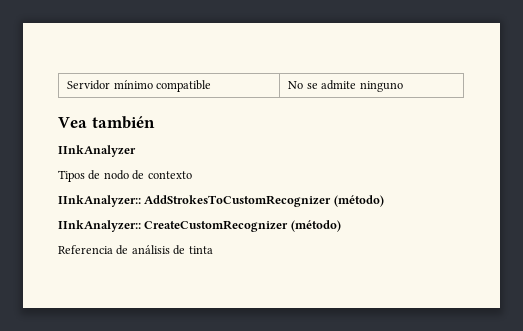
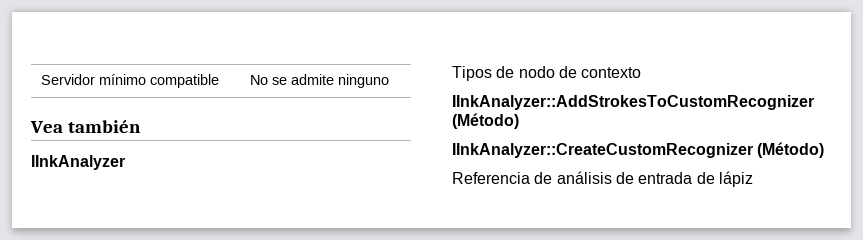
[58,195,384,207] [58,220,341,232] IInkAnalyzer:: AddStrokesToCustomRecognizer (método) // IInkAnalyzer:: CreateCustomRecognizer (método) -> [452,95,814,110] [452,113,519,129] [452,142,825,158] IInkAnalyzer::AddStrokesToCustomRecognizer (Método) // IInkAnalyzer::CreateCustomRecognizer (Método)
[188,246,213,254] tinta -> [638,171,753,187] entrada de lápiz

